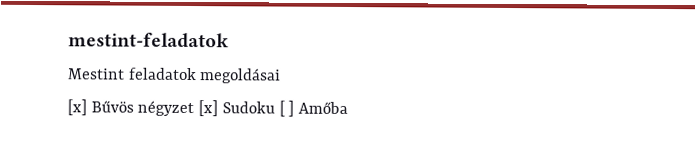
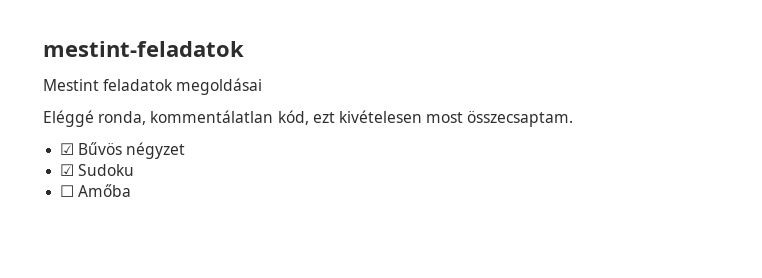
[67,99,87,116] [x] -> [43,110,574,127] [60,143,75,155] Eléggé ronda, kommentálatlan kód, ezt kivételesen most összecsaptam. // ☑
[198,100,219,117] [x] -> [60,164,75,176] // ☑
[278,100,295,117] [ ] -> [60,185,75,197] // ☐

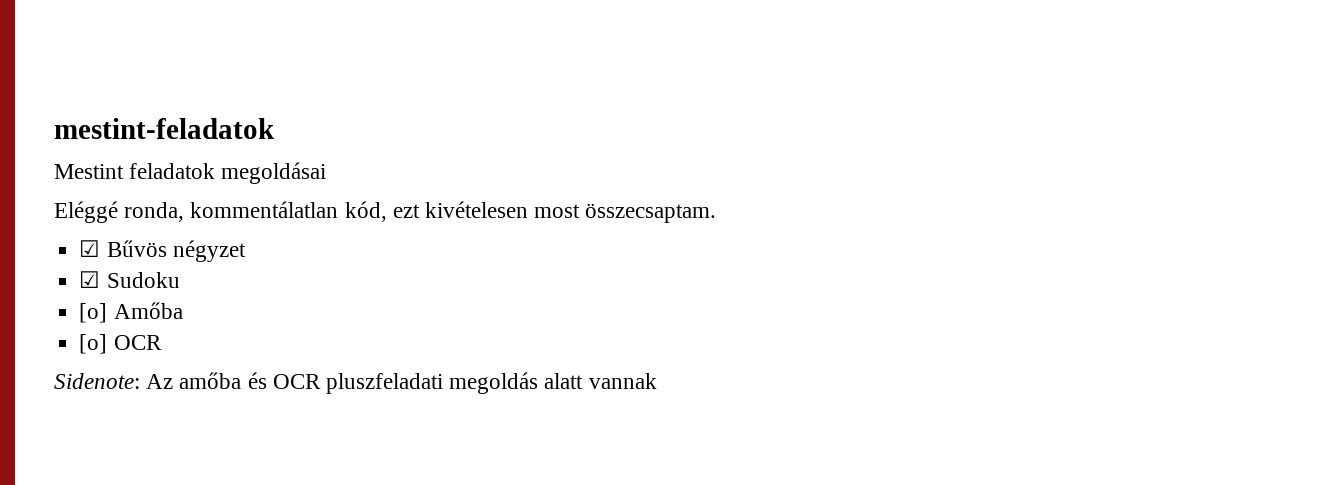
[60,185,75,197] ☐ -> [79,303,108,323] [o]
(132, 190) none -> [79,334,162,354] [54,372,657,394] // [o] OCR // Sidenote: Az amőba és OCR pluszfeladati megoldás alatt vannak

